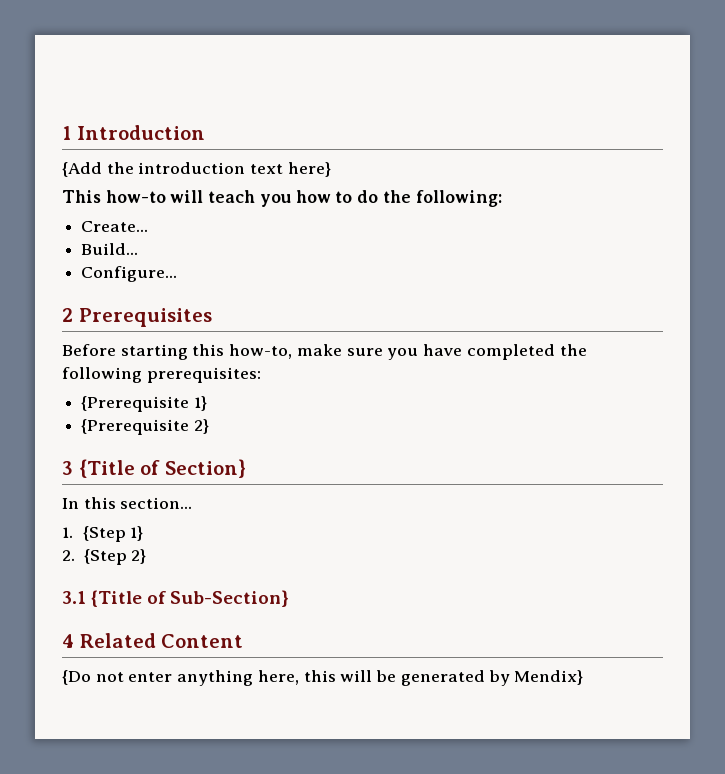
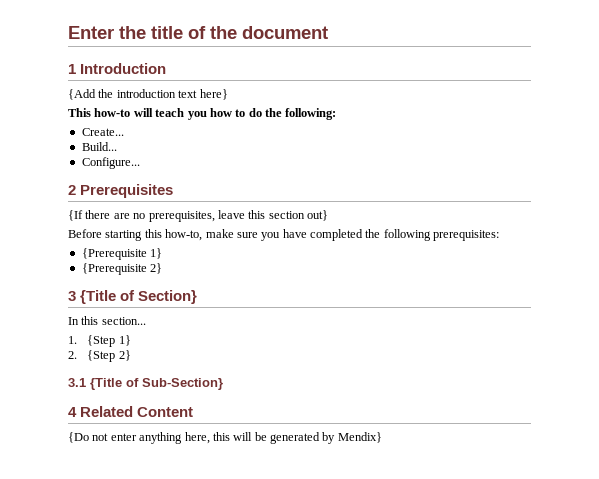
(62, 133) none -> [68,26,328,39] Enter the title of the document //
(212, 317) none -> [68,210,328,222] // {If there are no prerequisites, leave this section out}

